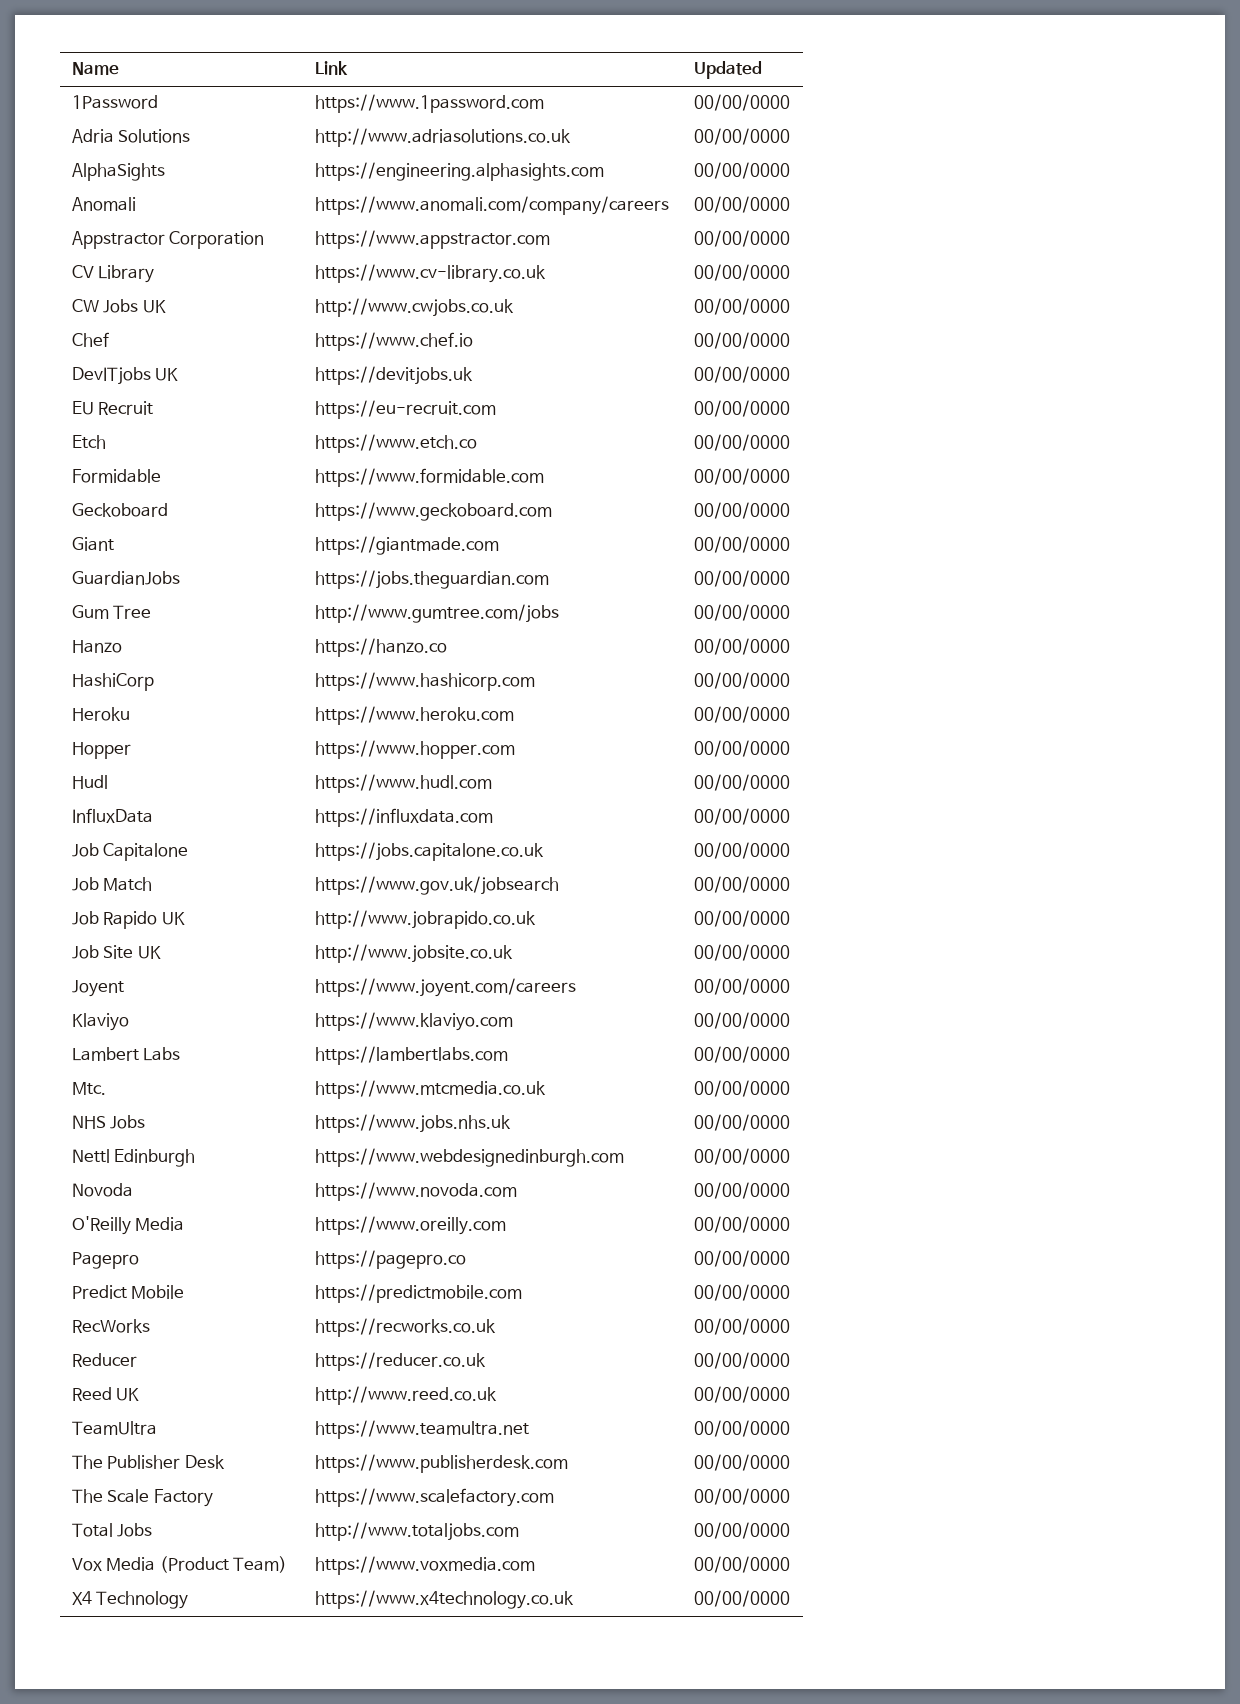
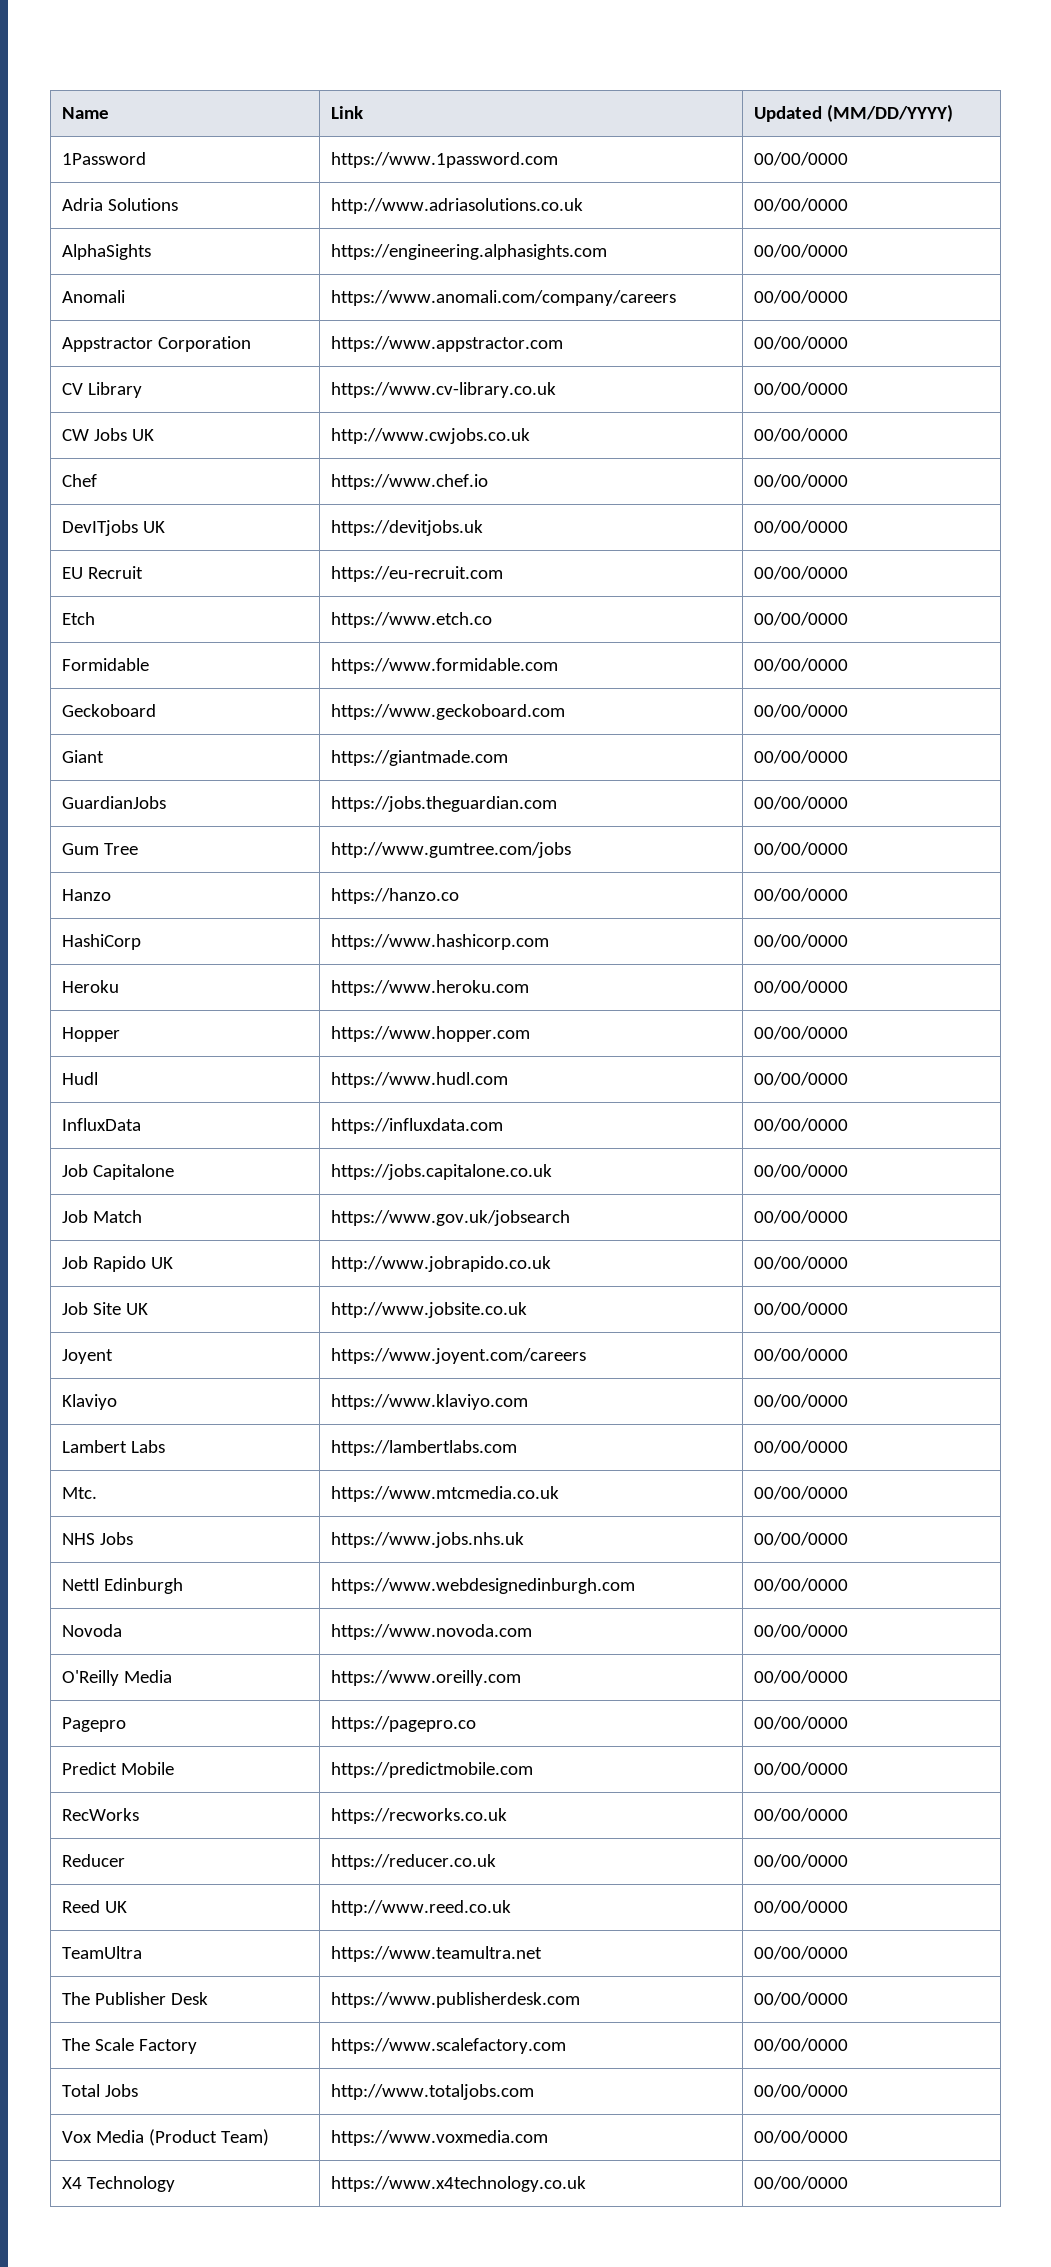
(762, 70) none -> [826,104,953,122] (MM/DD/YYYY)

